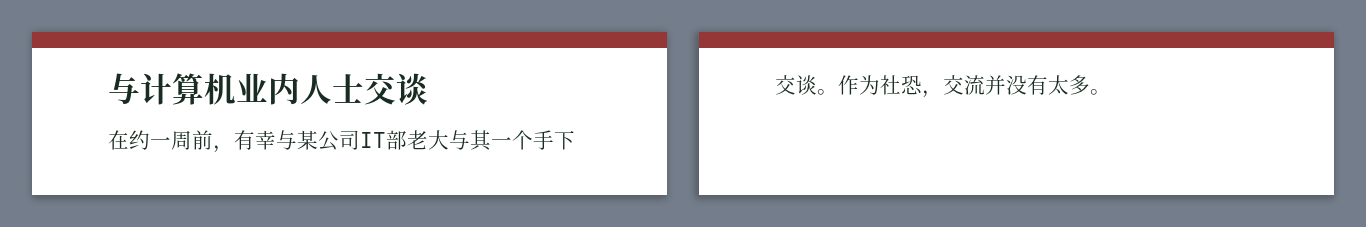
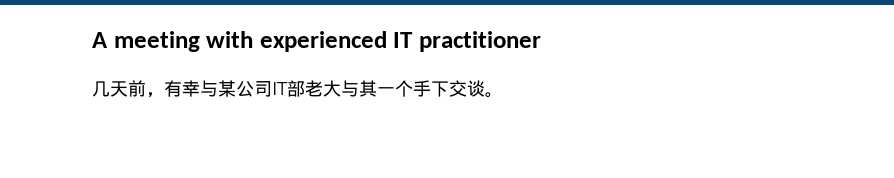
[108,73,428,105] [108,130,192,150] 与计算机业内人士交谈 // 在约一周 -> [92,31,542,52] [92,81,128,97] A meeting with experienced IT practitioner // 几天
[838,75,1111,98] 作为社恐，交流并没有太多。 -> (503, 95) none

